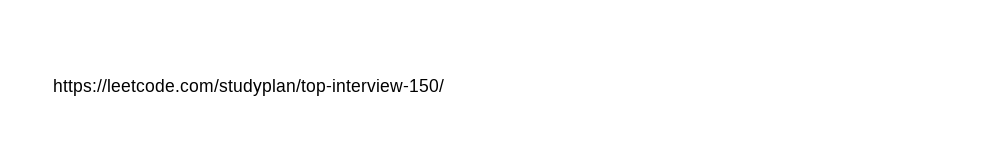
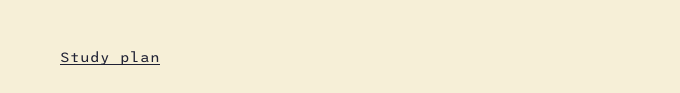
[53,79,444,96] https://leetcode.com/studyplan/top-interview-150/ -> [60,51,160,65] Study plan

